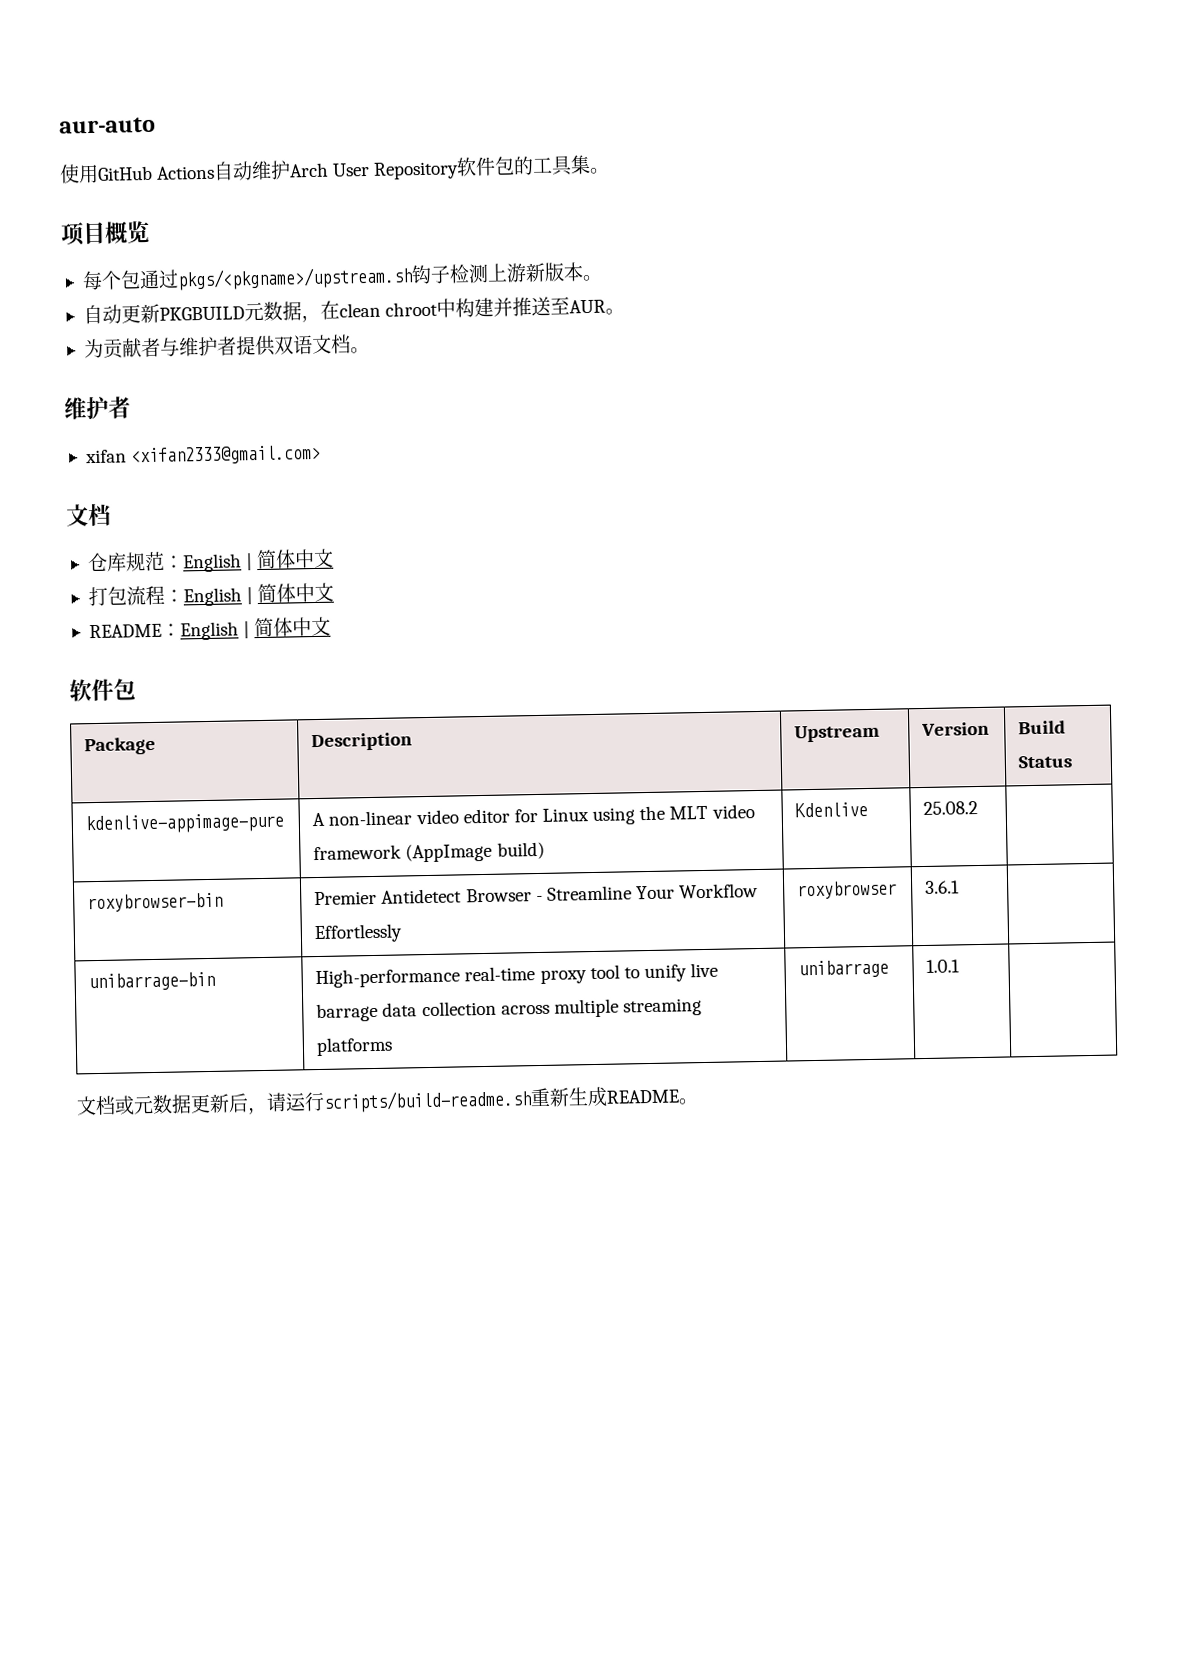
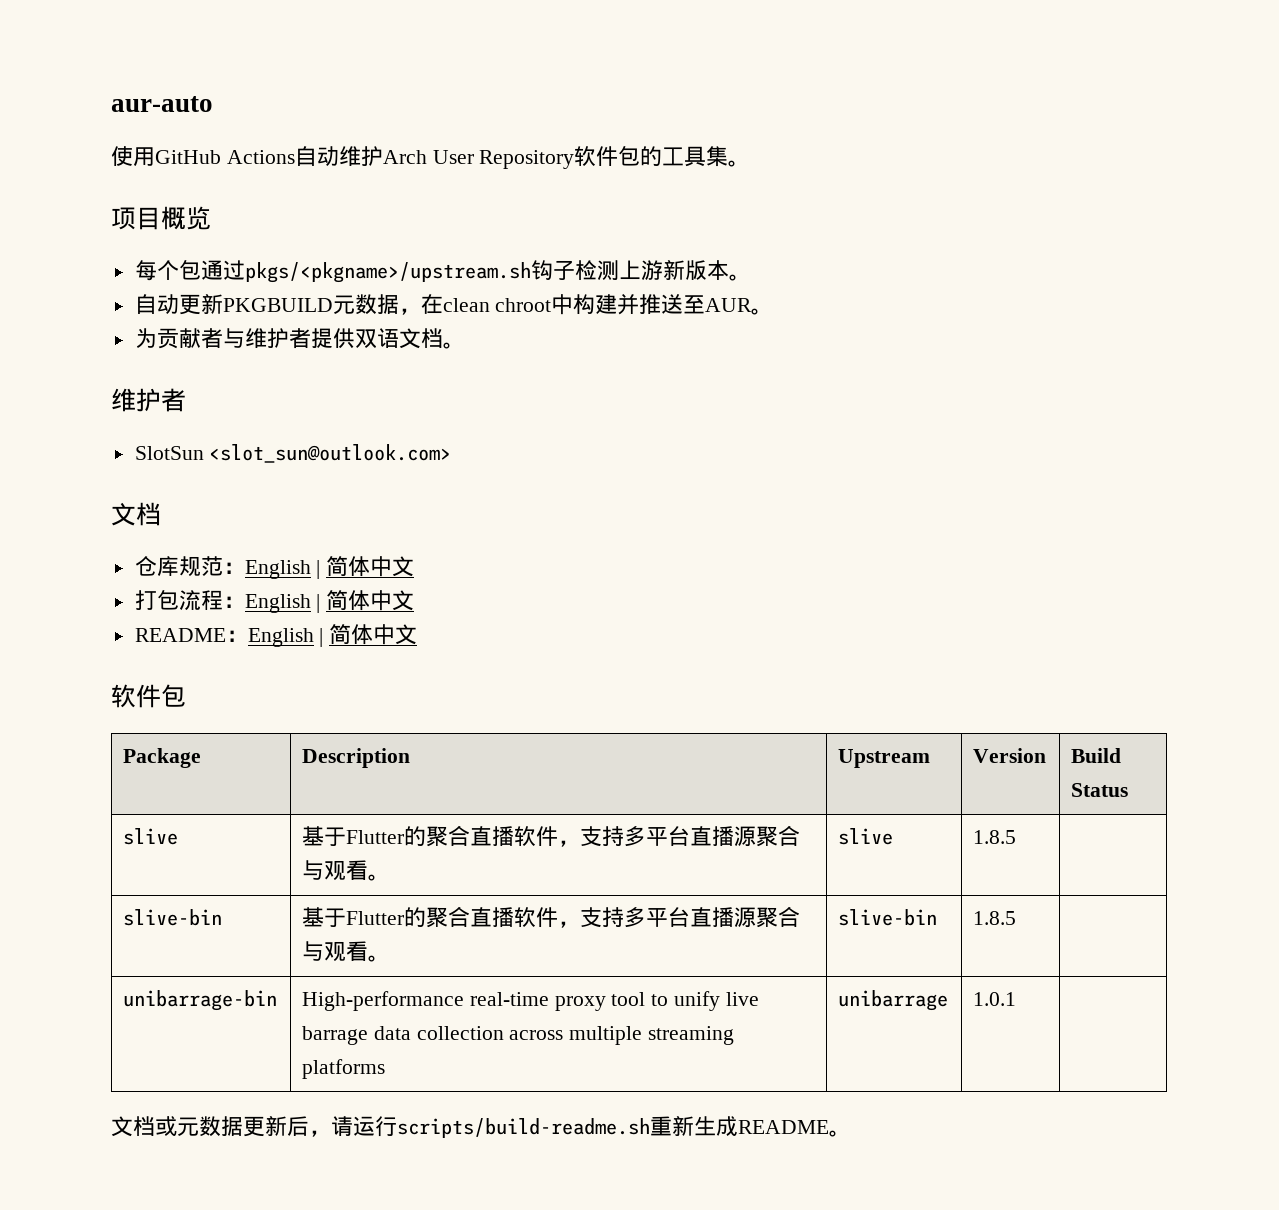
[84,444,322,466] xifan <xifan2333@gmail.com> -> [134,444,452,463] SlotSun <slot_sun@outlook.com>
[85,812,286,835] [312,804,755,827] [313,841,545,863] [795,801,869,818] [923,800,979,815] [87,892,224,913] [314,883,759,906] [314,923,404,944] [797,880,898,900] [925,880,961,894] kdenlive-appimage-pure | A non-linear video editor for Linux using the MLT video framework (AppImage build) | Kdenlive | 25.08.2 | // roxybrowser-bin | Premier Antidetect Browser - Streamline Your Workflow Effortlessly | roxybrowser | 3.6.1 -> [123,828,179,845] [302,825,801,847] [302,860,391,881] [838,828,894,845] [973,830,1017,844] [123,909,223,926] [302,906,801,928] [302,941,391,962] [838,909,938,926] [973,911,1017,925] slive | 基于Flutter的聚合直播软件，支持多平台直播源聚合与观看。 | slive | 1.8.5 | // slive-bin | 基于Flutter的聚合直播软件，支持多平台直播源聚合与观看。 | slive-bin | 1.8.5

